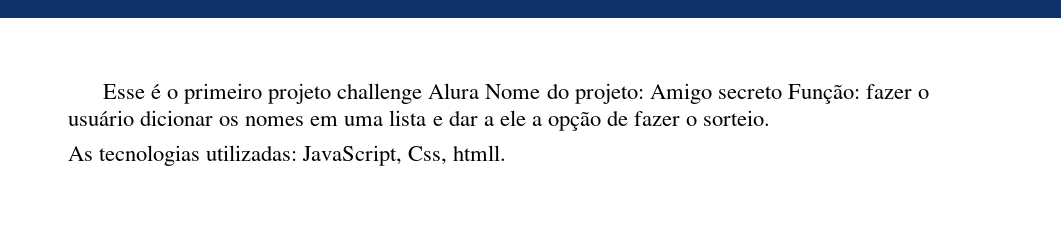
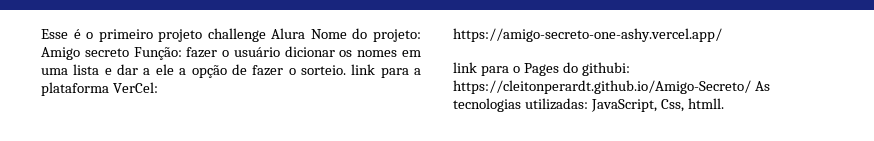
(771, 118) // -> [351,64,421,78] [41,82,158,96] [453,28,722,42] [453,62,630,76] [453,80,751,94] link para a plataforma VerCel: https://amigo-secreto-one-ashy.vercel.app/ // link para o Pages do githubi: https://cleitonperardt.github.io/Amigo-Secreto/

